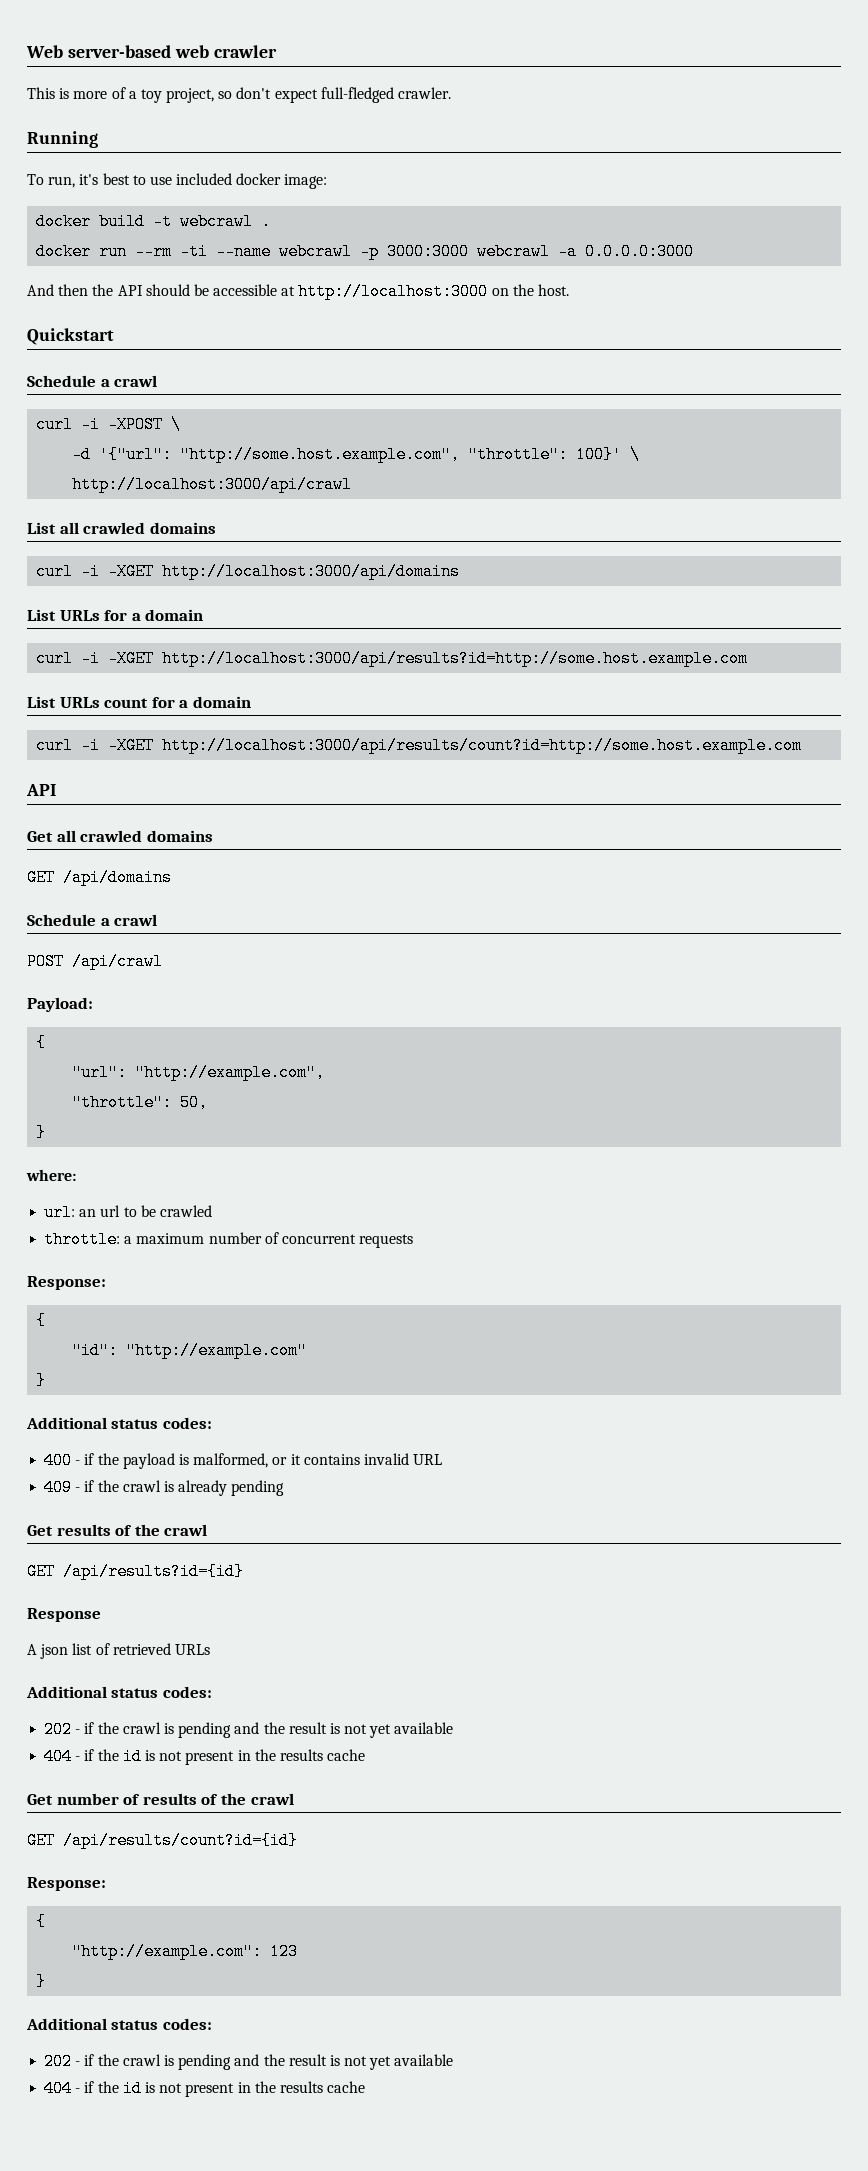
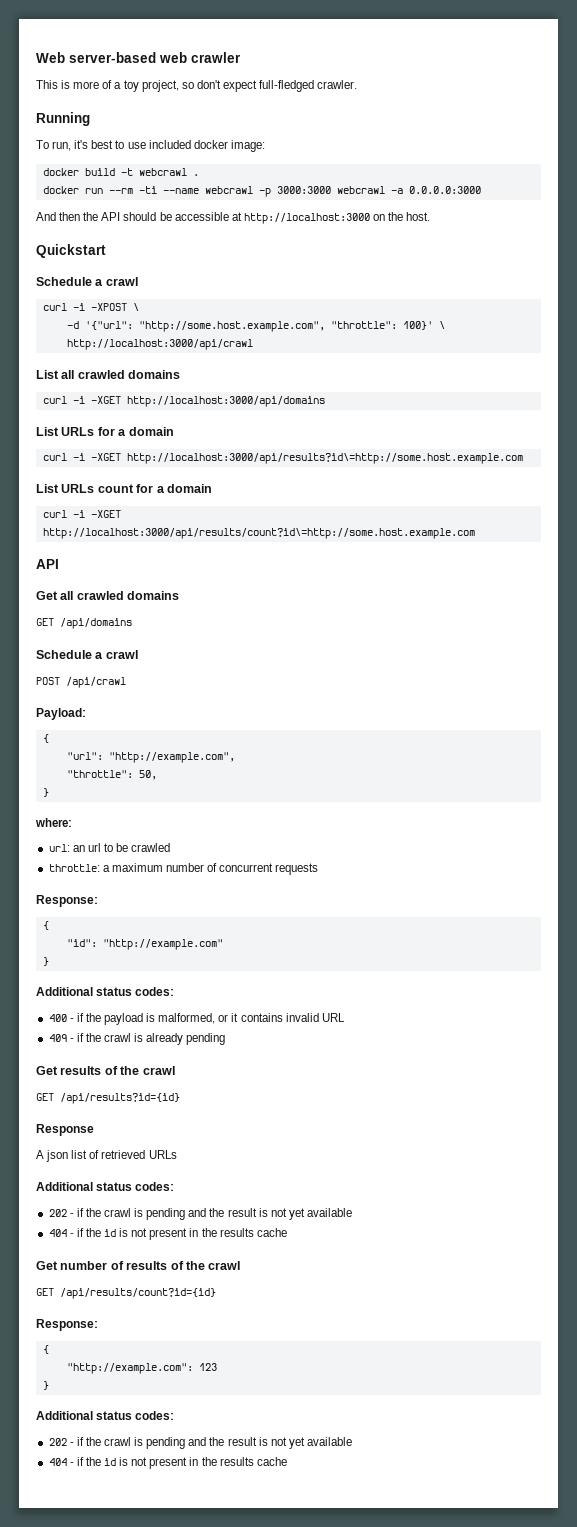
[162,650,749,667] http://localhost:3000/api/results?id=http://some.host.example.com -> [126,453,523,464] http://localhost:3000/api/results?id\=http://some.host.example.com
[162,737,803,754] http://localhost:3000/api/results/count?id=http://some.host.example.com -> [42,528,475,539] http://localhost:3000/api/results/count?id\=http://some.host.example.com

